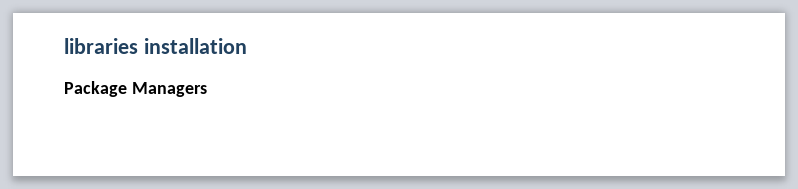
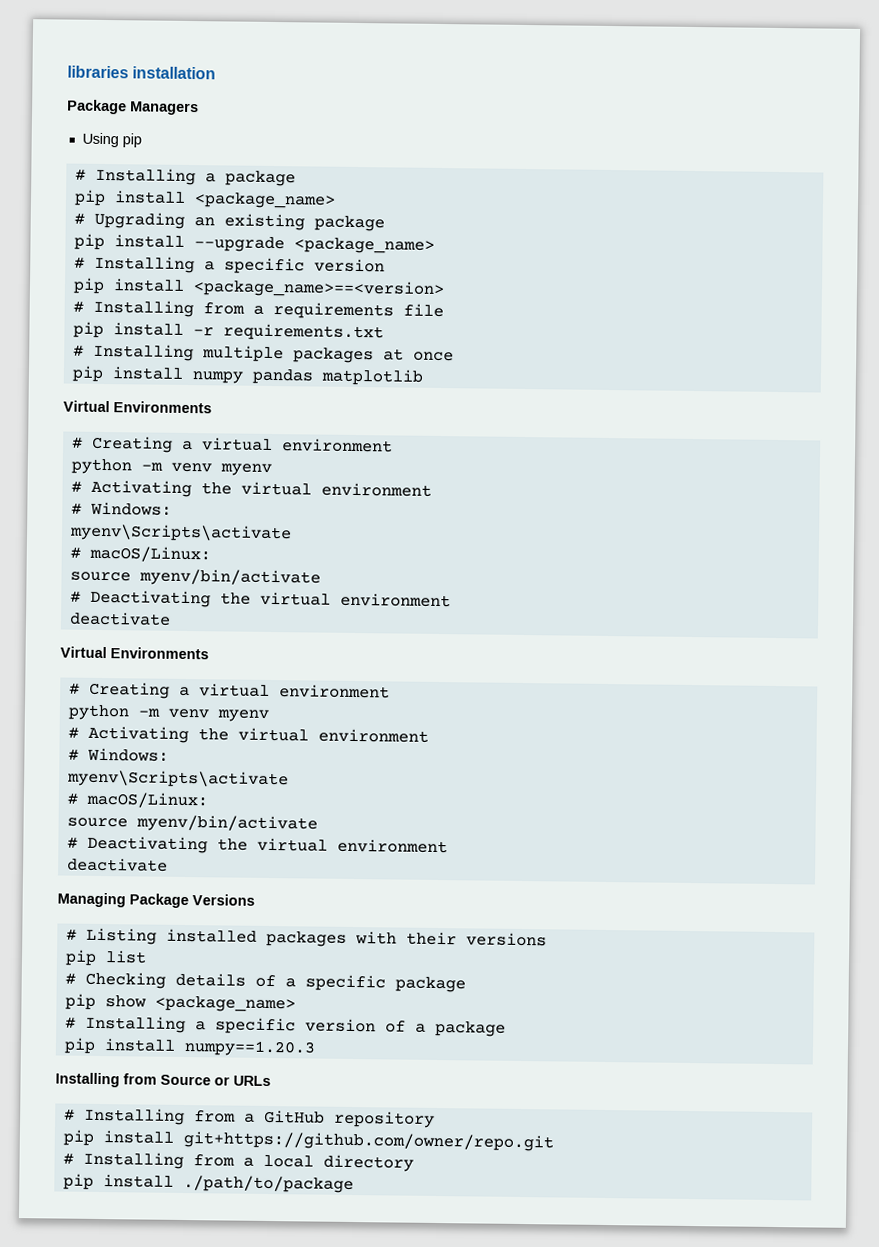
(207, 89) none -> [81,132,142,148] [74,167,296,187] [73,189,336,209] [73,211,385,232] [73,233,435,254] [73,255,385,275] [72,277,445,299] [72,299,444,320] [72,321,384,342] [72,343,454,364] [71,365,424,386] [63,400,212,414] [71,435,393,453] [70,458,272,476] [70,479,432,498] [70,501,172,516] [68,523,292,543] [69,545,211,563] [69,568,321,587] [69,589,451,608] [68,611,171,626] [60,646,209,660] [68,681,390,699] [67,704,269,722] [67,725,429,744] [67,747,169,762] [66,769,289,789] [66,791,208,809] [66,814,318,833] [66,835,448,854] [66,857,168,872] [57,892,255,909] [65,927,547,947] [64,949,147,966] [64,971,466,993] [64,993,296,1013] [64,1015,506,1037] [63,1037,316,1057] [55,1072,271,1088] [63,1107,435,1128] [62,1129,554,1152] [62,1151,414,1172] [62,1173,354,1194] // Using pip // # Installing a package // pip install <package_name> // # Upgrading an existing package // pip install --upgrade <package_name> // # Installing a specific version // pip install <package_name>==<version> // # Installing from a requirements file // pip install -r requirements.txt // # Installing multiple packages at once // pip install numpy pandas matplotlib // Virtual Environments // # Creating a virtual environment // python -m venv myenv // # Activating the virtual environment // # Windows: // myenv\Scripts\activate // # macOS/Linux: // source myenv/bin/activate // # Deactivating the virtual environment // deactivate // Virtual Environments // # Creating a virtual environment // python -m venv myenv // # Activating the virtual environment // # Windows: // myenv\Scripts\activate // # macOS/Linux: // source myenv/bin/activate // # Deactivating the virtual environment // deactivate // Managing Package Versions // # Listing installed packages with their versions // pip list // # Checking details of a specific package // pip show <package_name> // # Installing a specific version of a package // pip install numpy==1.20.3 // Installing from Source or URLs // # Installing from a GitHub repository // pip install git+https://github.com/owner/repo.git // # Installing from a local directory // pip install ./path/to/package

